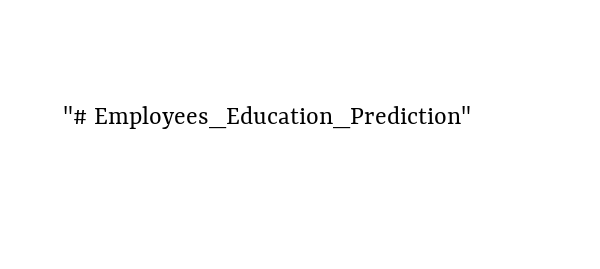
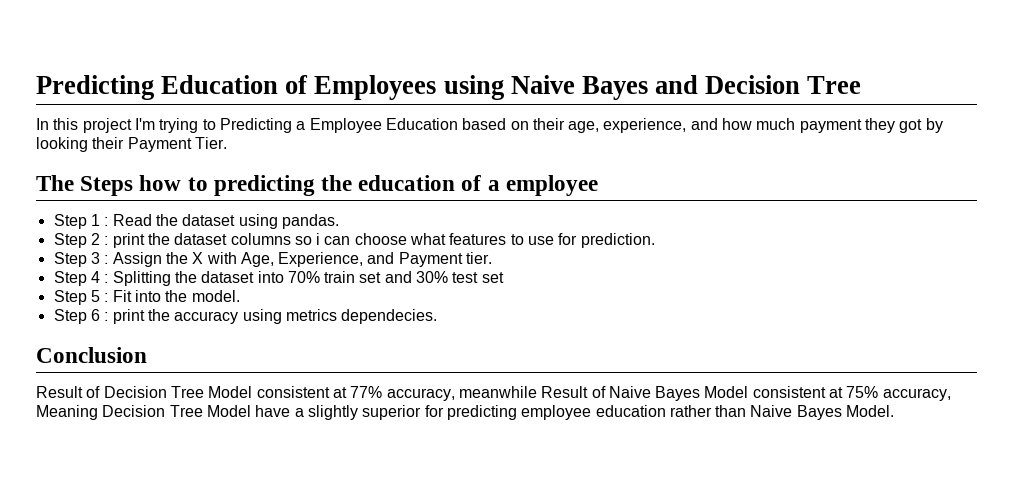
[63,106,472,129] "# Employees_Education_Prediction" -> [36,75,862,100] [36,118,943,133] [36,137,227,152] [36,175,598,196] [53,214,339,229] [53,233,655,248] [53,252,493,267] [53,271,504,286] [53,290,240,305] [53,309,438,324] [36,347,147,363] [36,386,951,401] [36,405,895,420] Predicting Education of Employees using Naive Bayes and Decision Tree // In this project I'm trying to Predicting a Employee Education based on their age, experience, and how much payment they got by looking their Payment Tier. // The Steps how to predicting the education of a employee // Step 1 : Read the dataset using pandas. // Step 2 : print the dataset columns so i can choose what features to use for prediction. // Step 3 : Assign the X with Age, Experience, and Payment tier. // Step 4 : Splitting the dataset into 70% train set and 30% test set // Step 5 : Fit into the model. // Step 6 : print the accuracy using metrics dependecies. // Conclusion // Result of Decision Tree Model consistent at 77% accuracy, meanwhile Result of Naive Bayes Model consistent at 75% accuracy, Meaning Decision Tree Model have a slightly superior for predicting employee education rather than Naive Bayes Model.

